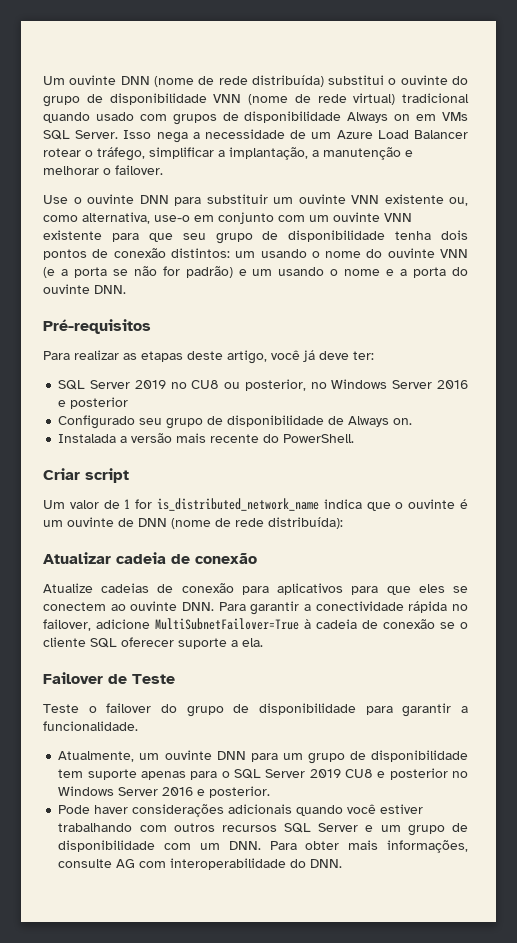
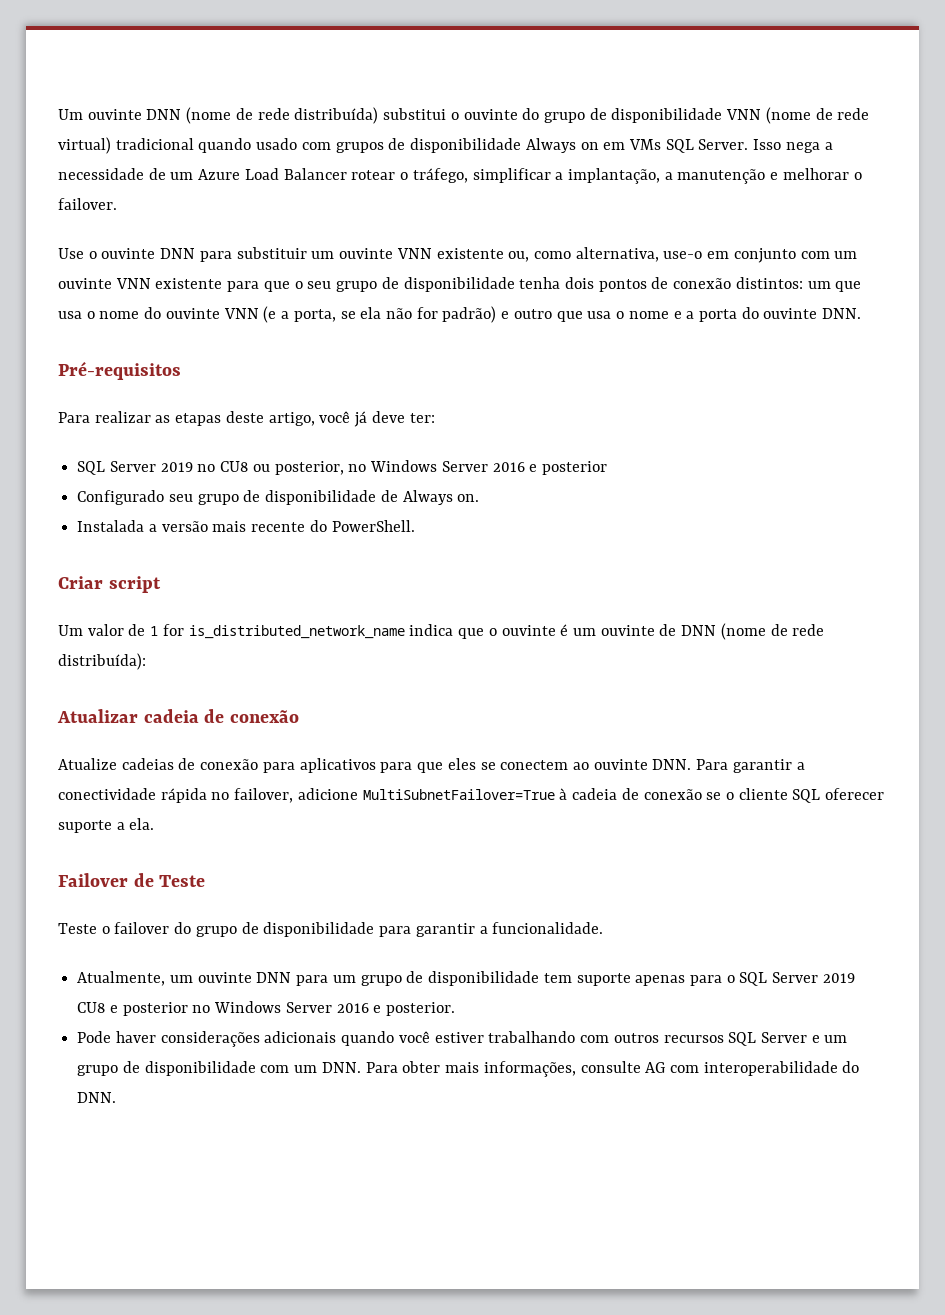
(173, 237) none -> [294,281,303,289] o
[260,249,307,258] usando -> [835,281,862,292] [58,311,82,319] que usa
[73,267,128,278] porta se -> [293,307,382,322] porta, se ela
[252,267,325,276] um usando -> [513,309,612,322] outro que usa

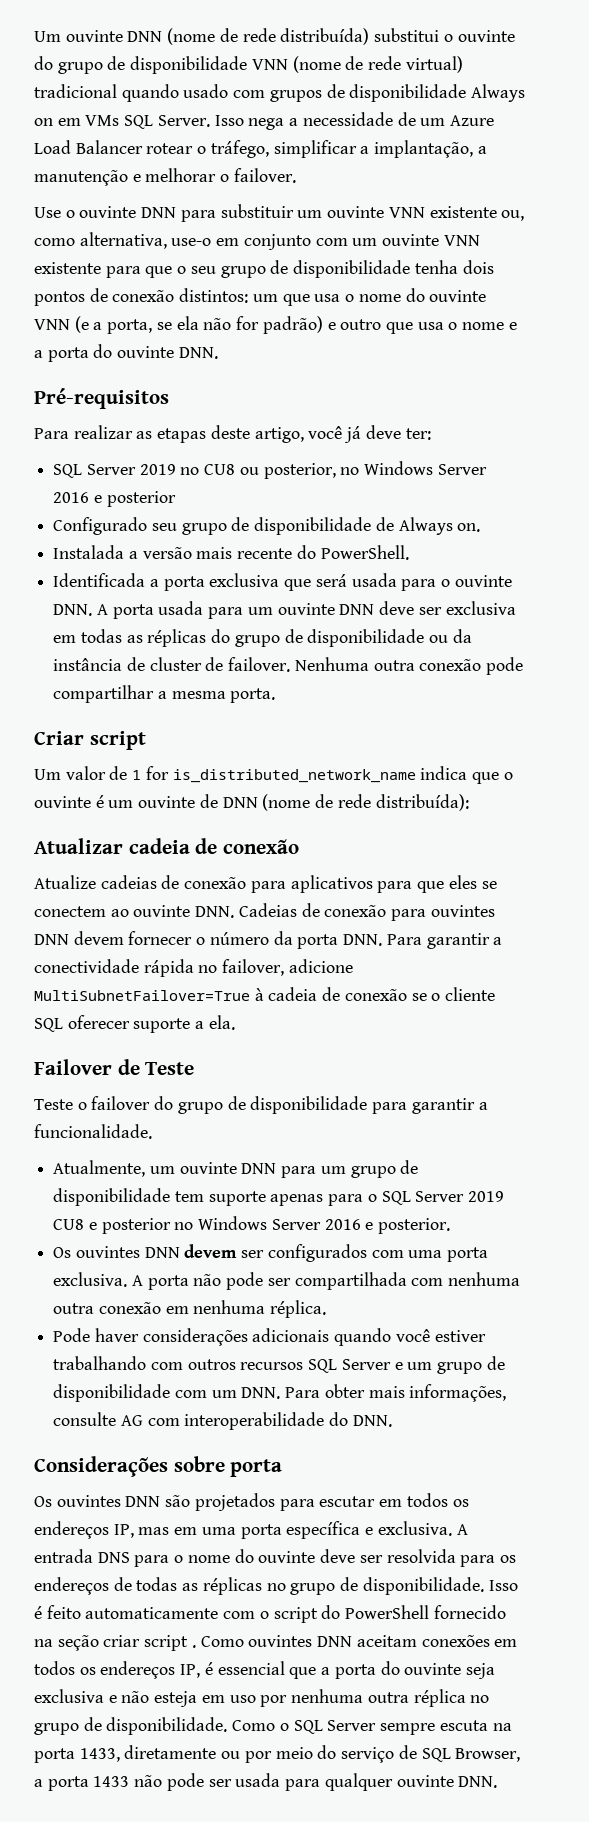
(415, 526) none -> [53,573,512,591] [53,601,516,619] [53,629,472,647] [53,657,524,675] [53,685,276,703] // Identificada a porta exclusiva que será usada para o ouvinte DNN. A porta usada para um ouvinte DNN deve ser exclusiva em todas as réplicas do grupo de disponibilidade ou da instância de cluster de failover. Nenhuma outra conexão pode compartilhar a mesma porta.
(692, 764) none -> [238,903,495,921] [34,931,383,949] Cadeias de conexão para ouvintes DNN devem fornecer o número da porta DNN.
(456, 1009) none -> [53,1244,489,1262] [53,1272,521,1290] [53,1300,327,1318] // Os ouvintes DNN devem ser configurados com uma porta exclusiva. A porta não pode ser compartilhada com nenhuma outra conexão em nenhuma réplica.
(117, 1097) none -> [34,1456,283,1477] [34,1493,469,1511] [34,1521,468,1539] [34,1549,516,1567] [34,1577,518,1595] [34,1605,506,1623] [34,1635,518,1651] [34,1661,495,1679] [34,1689,490,1707] [34,1717,512,1735] [34,1745,521,1763] [34,1773,498,1791] // Considerações sobre porta // Os ouvintes DNN são projetados para escutar em todos os endereços IP, mas em uma porta específica e exclusiva. A entrada DNS para o nome do ouvinte deve ser resolvida para os endereços de todas as réplicas no grupo de disponibilidade. Isso é feito automaticamente com o script do PowerShell fornecido na seção criar script . Como ouvintes DNN aceitam conexões em todos os endereços IP, é essencial que a porta do ouvinte seja exclusiva e não esteja em uso por nenhuma outra réplica no grupo de disponibilidade. Como o SQL Server sempre escuta na porta 1433, diretamente ou por meio do serviço de SQL Browser, a porta 1433 não pode ser usada para qualquer ouvinte DNN.

